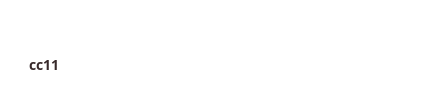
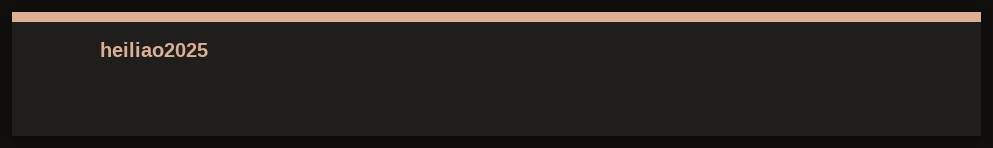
[29,60,59,70] cc11 -> [100,42,208,57] heiliao2025

